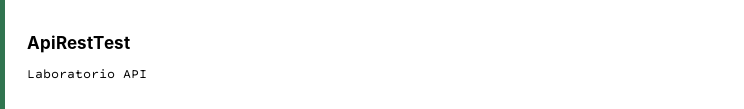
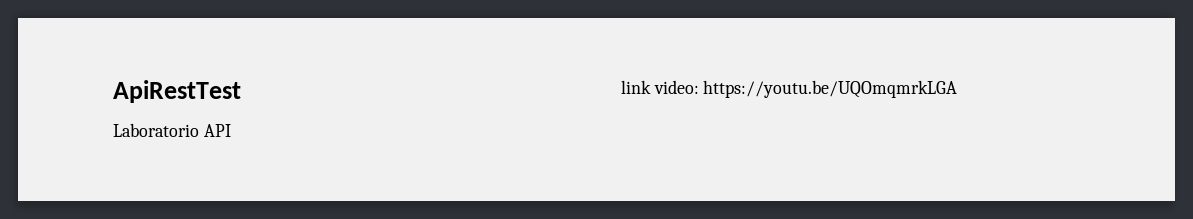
(147, 74) none -> [621,80,958,98] // link video: https://youtu.be/UQOmqmrkLGA

